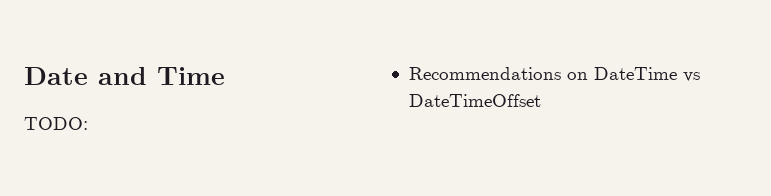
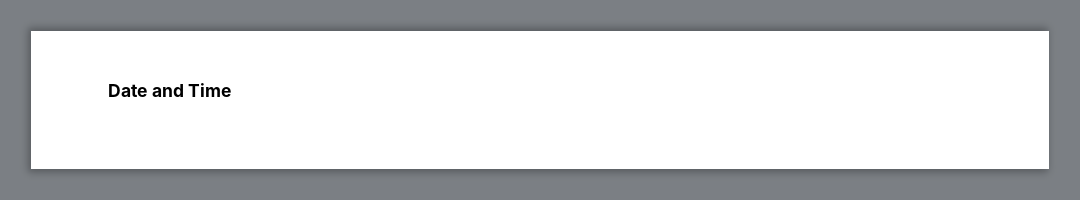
[24,117,88,130] [408,67,700,82] [408,94,541,107] // TODO: // Recommendations on DateTime vs DateTimeOffset -> (232, 90) none

